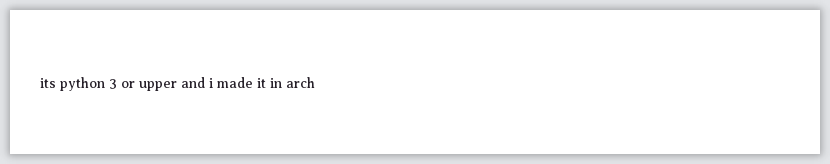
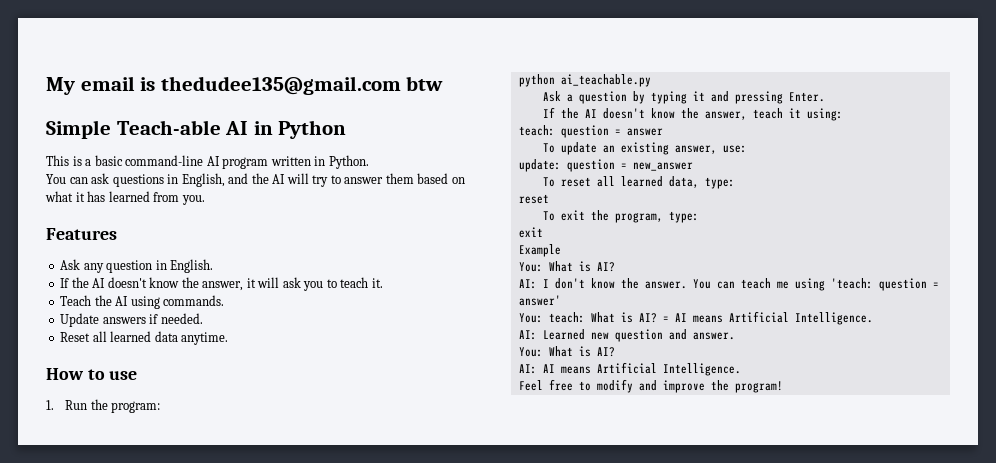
[40,77,315,91] its python 3 or upper and i made it in arch -> [46,76,444,95] [46,120,347,139] [46,155,369,169] [46,173,465,187] [45,191,205,205] [46,228,117,240] [60,259,214,273] [60,277,383,291] [60,295,225,309] [60,313,203,327] [60,331,229,345] [46,368,138,380] [46,399,161,413] [518,74,651,87] [542,91,825,104] [542,107,843,121] [518,125,663,138] [542,142,747,155] [518,159,693,172] [542,176,735,189] [518,194,549,204] [542,210,699,223] [518,227,543,238] [518,244,561,257] [518,261,615,272] [518,278,939,291] [518,295,561,306] [518,311,873,325] [518,329,735,342] [518,346,615,357] [518,362,741,376] [518,379,783,393] My email is thedudee135@gmail.com btw // Simple Teach-able AI in Python // This is a basic command-line AI program written in Python. // You can ask questions in English, and the AI will try to answer them based on what it has learned from you. // Features // Ask any question in English. // If the AI doesn't know the answer, it will ask you to teach it. // Teach the AI using commands. // Update answers if needed. // Reset all learned data anytime. // How to use // 1. Run the program: // python ai_teachable.py // Ask a question by typing it and pressing Enter. // If the AI doesn't know the answer, teach it using: // teach: question = answer // To update an existing answer, use: // update: question = new_answer // To reset all learned data, type: // reset // To exit the program, type: // exit // Example // You: What is AI? // AI: I don't know the answer. You can teach me using 'teach: question = answer' // You: teach: What is AI? = AI means Artificial Intelligence. // AI: Learned new question and answer. // You: What is AI? // AI: AI means Artificial Intelligence. // Feel free to modify and improve the program!

